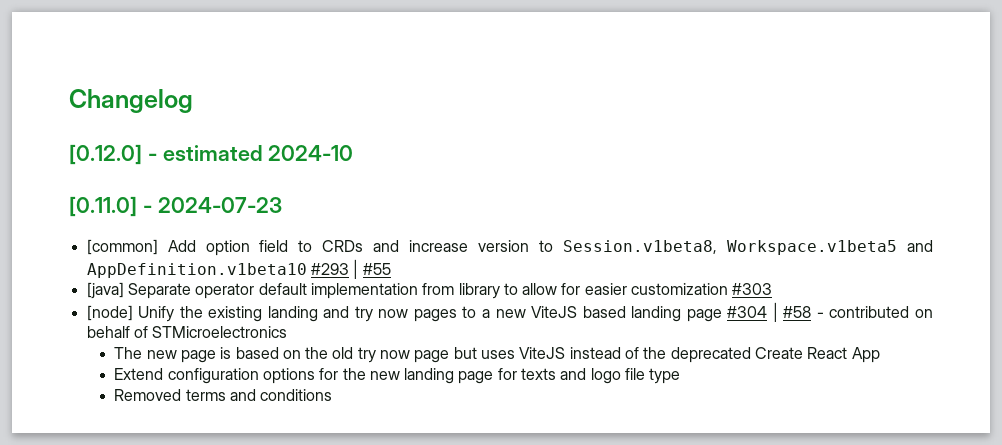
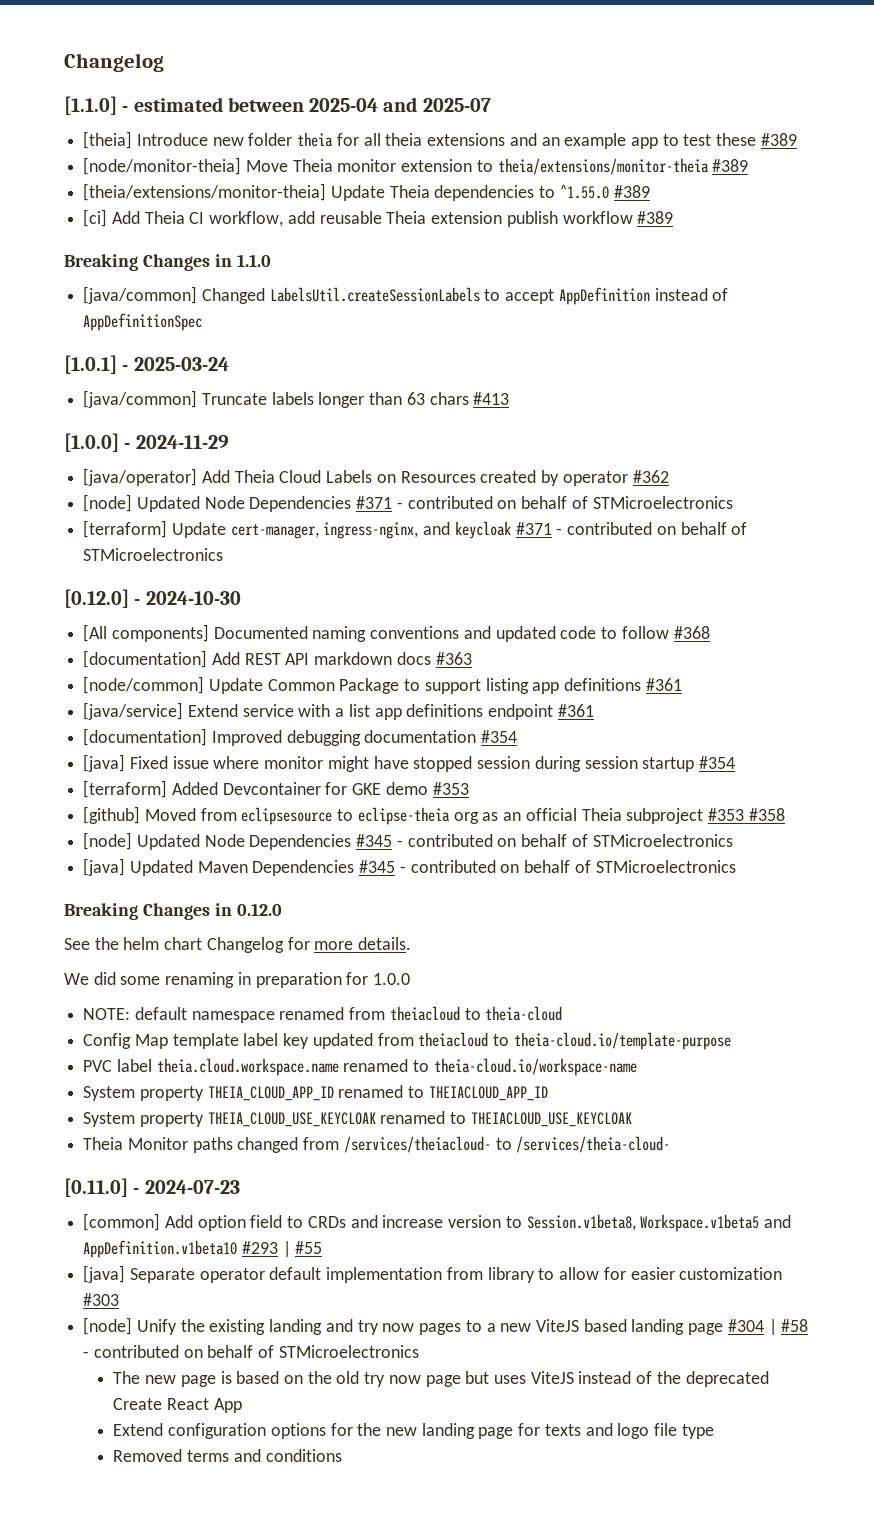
[69,144,354,165] [0.12.0] - estimated 2024-10 -> [64,96,491,115] [83,131,797,149] [83,157,749,175] [83,183,650,201] [83,209,674,227] [64,254,271,271] [83,286,729,305] [83,313,203,331] [64,355,229,374] [83,390,510,408] [64,433,229,452] [83,468,669,486] [83,494,733,512] [83,520,748,539] [83,548,224,561] [64,589,241,608] [83,624,710,642] [83,650,472,668] [83,676,682,694] [83,702,594,720] [83,728,518,746] [83,754,735,772] [83,780,469,798] [83,806,785,825] [83,832,733,850] [83,858,736,876] [64,903,282,920] [64,937,412,953] [64,972,411,988] [83,1006,563,1023] [83,1032,731,1050] [83,1058,637,1076] [83,1085,548,1101] [83,1111,632,1127] [83,1136,671,1153] [1.1.0] - estimated between 2025-04 and 2025-07 // [theia] Introduce new folder theia for all theia extensions and an example app to test these #389 // [node/monitor-theia] Move Theia monitor extension to theia/extensions/monitor-theia #389 // [theia/extensions/monitor-theia] Update Theia dependencies to ^1.55.0 #389 // [ci] Add Theia CI workflow, add reusable Theia extension publish workflow #389 // Breaking Changes in 1.1.0 // [java/common] Changed LabelsUtil.createSessionLabels to accept AppDefinition instead of AppDefinitionSpec // [1.0.1] - 2025-03-24 // [java/common] Truncate labels longer than 63 chars #413 // [1.0.0] - 2024-11-29 // [java/operator] Add Theia Cloud Labels on Resources created by operator #362 // [node] Updated Node Dependencies #371 - contributed on behalf of STMicroelectronics // [terraform] Update cert-manager, ingress-nginx, and keycloak #371 - contributed on behalf of STMicroelectronics // [0.12.0] - 2024-10-30 // [All components] Documented naming conventions and updated code to follow #368 // [documentation] Add REST API markdown docs #363 // [node/common] Update Common Package to support listing app definitions #361 // [java/service] Extend service with a list app definitions endpoint #361 // [documentation] Improved debugging documentation #354 // [java] Fixed issue where monitor might have stopped session during session startup #354 // [terraform] Added Devcontainer for GKE demo #353 // [github] Moved from eclipsesource to eclipse-theia org as an official Theia subproject #353 #358 // [node] Updated Node Dependencies #345 - contributed on behalf of STMicroelectronics // [java] Updated Maven Dependencies #345 - contributed on behalf of STMicroelectronics // Breaking Changes in 0.12.0 // See the helm chart Changelog for more details. // We did some renaming in preparation for 1.0.0 // NOTE: default namespace renamed from theiacloud to theia-cloud // Config Map template label key updated from theiacloud to theia-cloud.io/template-purpose // PVC label theia.cloud.workspace.name renamed to theia-cloud.io/workspace-name // System property THEIA_CLOUD_APP_ID renamed to THEIACLOUD_APP_ID // System property THEIA_CLOUD_USE_KEYCLOAK renamed to THEIACLOUD_USE_KEYCLOAK // Theia Monitor paths changed from /services/theiacloud- to /services/theia-cloud-

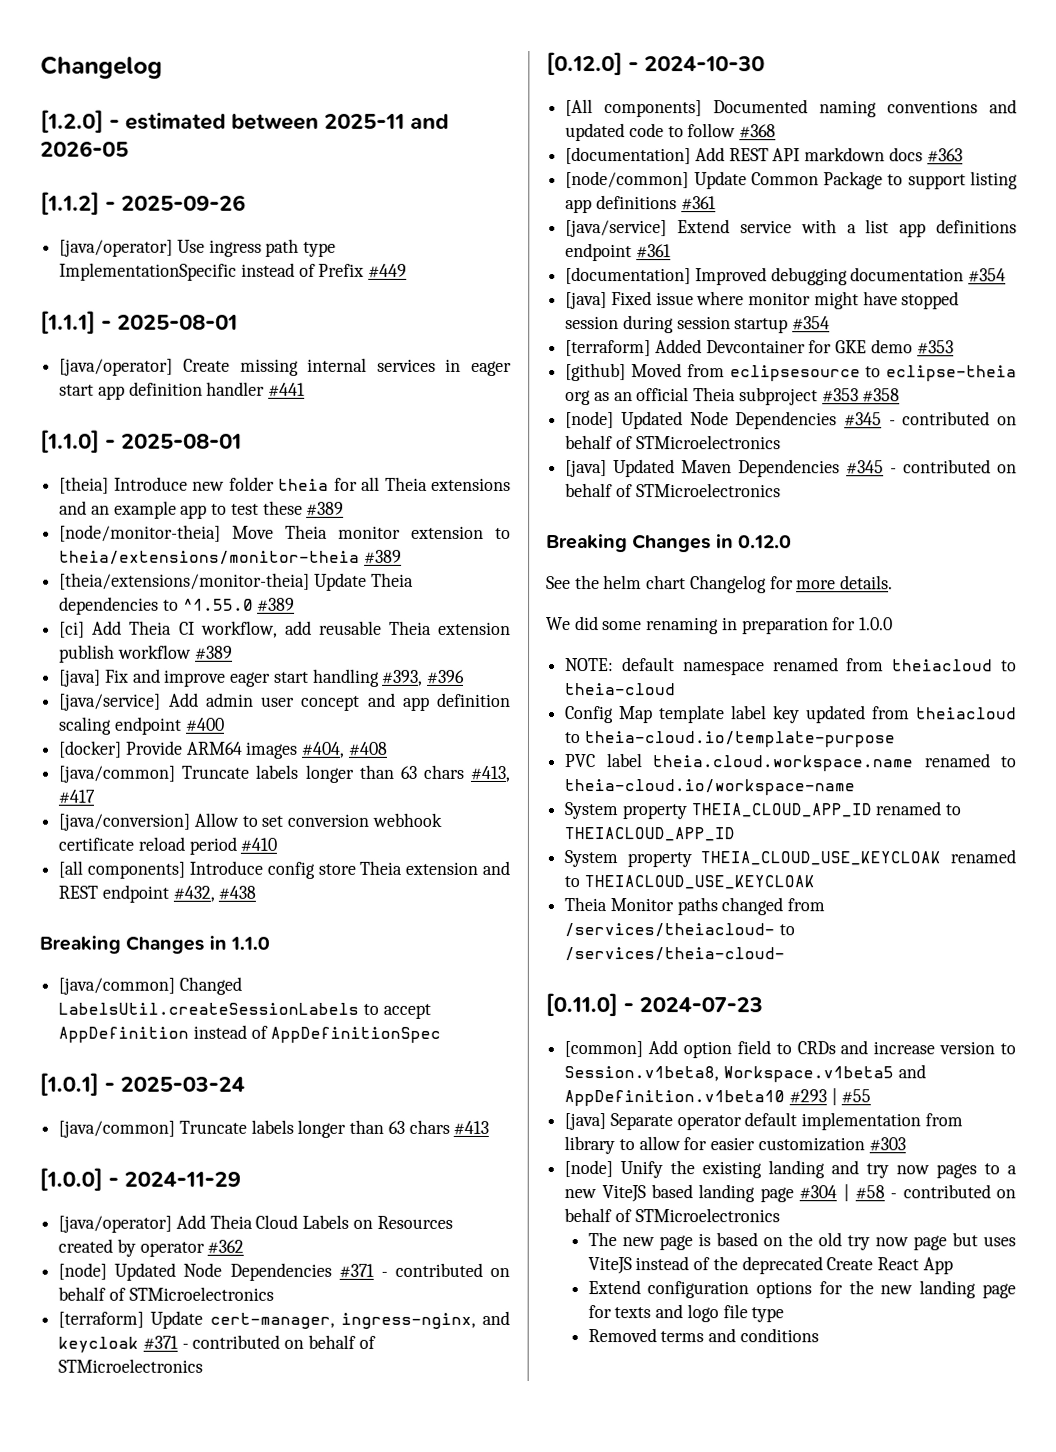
[64,96,491,115] [1.1.0] - estimated between 2025-04 and 2025-07 -> [40,109,449,133] [40,140,129,157] [40,191,246,215] [59,238,337,257] [59,262,408,281] [40,310,238,334] [59,357,512,376] [59,381,306,400] [40,429,242,453] [1.2.0] - estimated between 2025-11 and 2026-05 // [1.1.2] - 2025-09-26 // [java/operator] Use ingress path type ImplementationSpecific instead of Prefix #449 // [1.1.1] - 2025-08-01 // [java/operator] Create missing internal services in eager start app definition handler #441 // [1.1.0] - 2025-08-01
[385,133,423,146] theia -> [384,476,428,491] Theia
(674, 217) none -> [59,668,466,687] [59,692,511,711] [58,716,225,735] [58,740,387,759] [58,764,510,783] [58,789,96,804] [58,812,442,831] [58,836,278,855] [58,860,510,879] [58,884,257,903] // [java] Fix and improve eager start handling #393, #396 // [java/service] Add admin user concept and app definition scaling endpoint #400 // [docker] Provide ARM64 images #404, #408 // [java/common] Truncate labels longer than 63 chars #413, #417 // [java/conversion] Allow to set conversion webhook certificate reload period #410 // [all components] Introduce config store Theia extension and REST endpoint #432, #438

